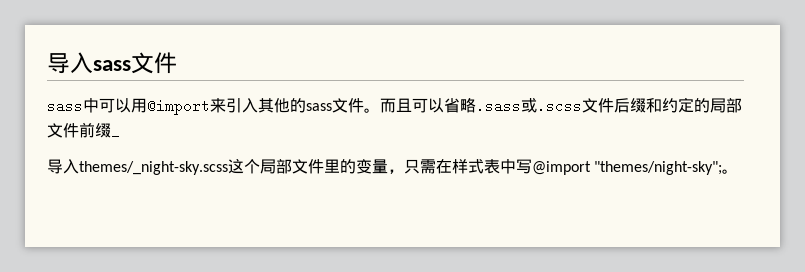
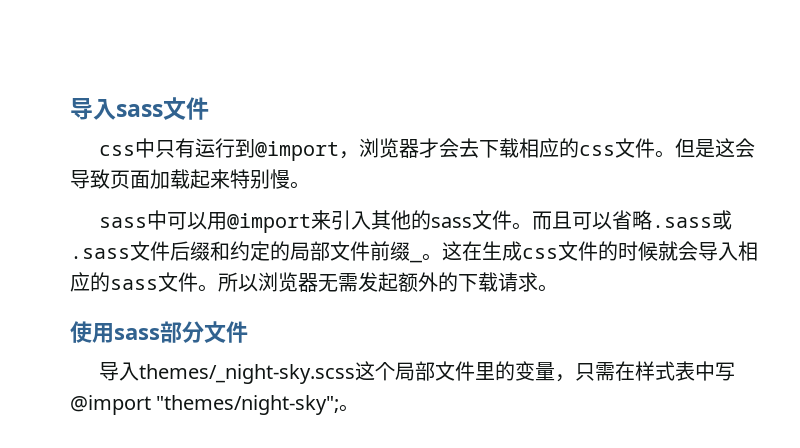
(177, 63) none -> [99,138,756,161] [70,169,310,189] // css中只有运行到@import，浏览器才会去下载相应的css文件。但是这会导致页面加载起来特别慢。
[537,99,582,113] .scss -> [70,248,130,259] .sass
(120, 131) none -> [422,241,758,261] [70,272,558,292] [70,321,248,343] 。这在生成css文件的时候就会导入相应的sass文件。所以浏览器无需发起额外的下载请求。 // 使用sass部分文件

